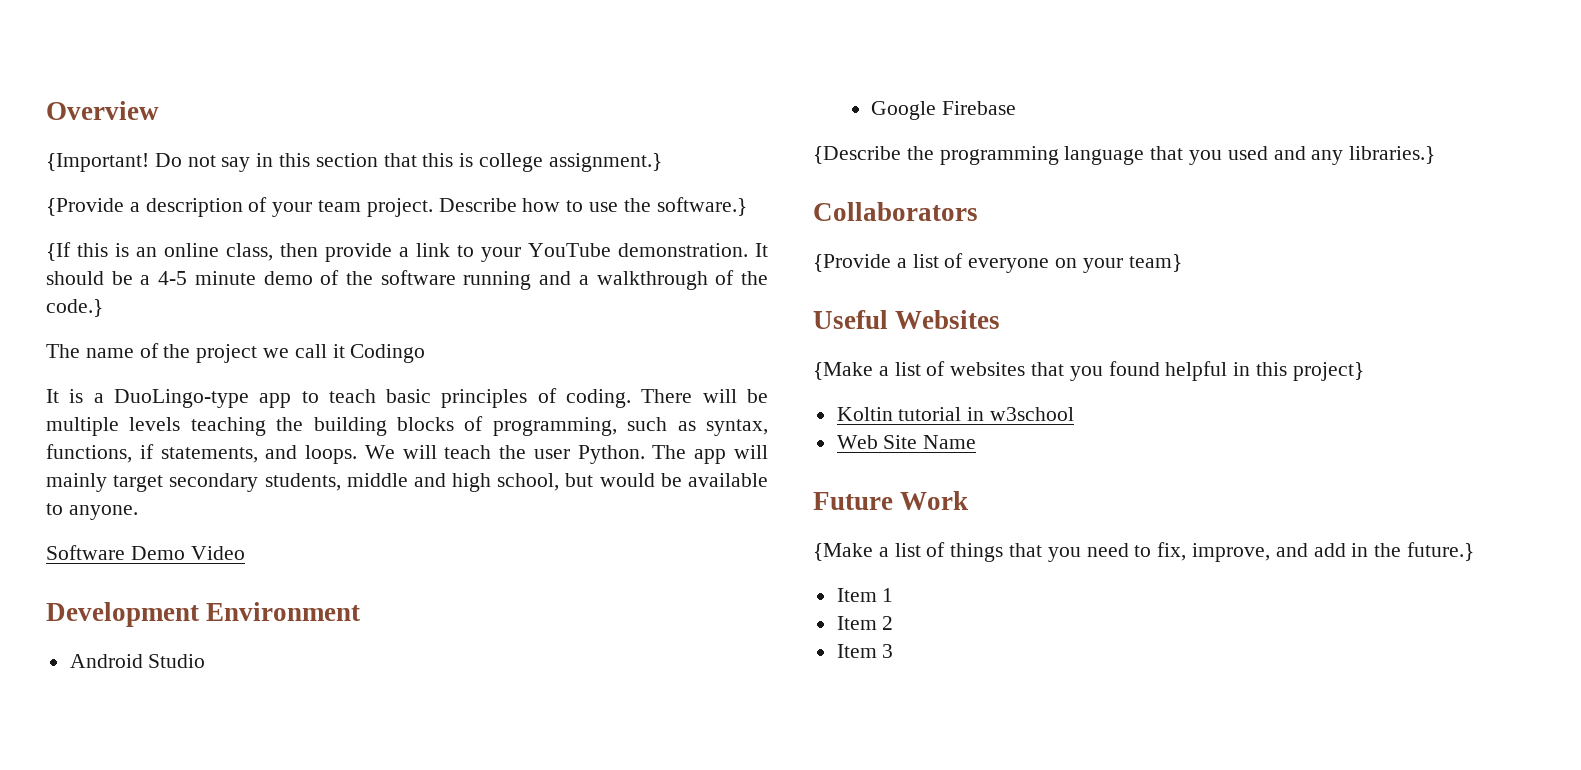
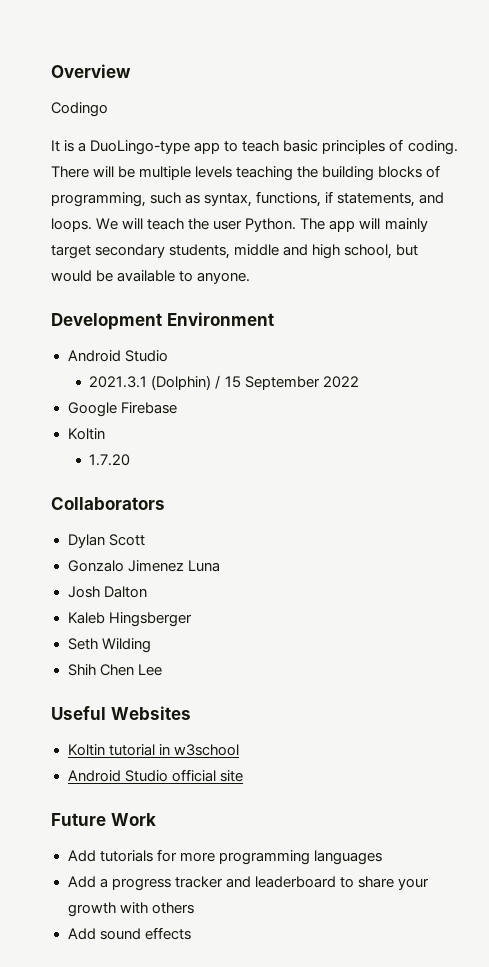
[46,153,662,172] [46,197,747,217] [46,242,768,262] [46,270,768,290] [46,299,103,317] [46,343,345,363] {Important! Do not say in this section that this is college assignment.} // {Provide a description of your team project. Describe how to use the software.} // {If this is an online class, then provide a link to your YouTube demonstration. It should be a 4-5 minute demo of the software running and a walkthrough of the code.} // The name of the project we call it -> (131, 71) none
[46,545,245,560] // Software Demo Video -> (251, 278) none
[871,101,1017,120] [813,146,1436,165] [813,202,978,221] [813,253,1182,273] [813,310,1001,329] [813,361,1364,381] [836,407,1075,421] [836,435,977,449] [813,491,969,510] [813,542,1475,562] [836,588,894,602] [836,616,894,630] [836,644,894,658] Google Firebase // {Describe the programming language that you used and any libraries.} // Collaborators // {Provide a list of everyone on your team} // Useful Websites // {Make a list of websites that you found helpful in this project} // Koltin tutorial in w3school // Web Site Name // Future Work // {Make a list of things that you need to fix, improve, and add in the future.} // Item 1 // Item 2 // Item 3 -> [89,375,359,390] [67,402,177,417] [67,428,105,440] [89,454,131,466] [51,497,165,510] [67,534,145,548] [67,560,220,572] [67,586,147,598] [67,612,192,627] [67,638,151,653] [67,664,162,676] [51,706,191,720] [67,744,239,756] [67,769,243,782] [51,813,156,826] [67,849,382,865] [67,876,429,891] [67,902,194,917] [67,927,191,940] 2021.3.1 (Dolphin) / 15 September 2022 // Google Firebase // Koltin // 1.7.20 // Collaborators // Dylan Scott // Gonzalo Jimenez Luna // Josh Dalton // Kaleb Hingsberger // Seth Wilding // Shih Chen Lee // Useful Websites // Koltin tutorial in w3school // Android Studio official site // Future Work // Add tutorials for more programming languages // Add a progress tracker and leaderboard to share your growth with others // Add sound effects

